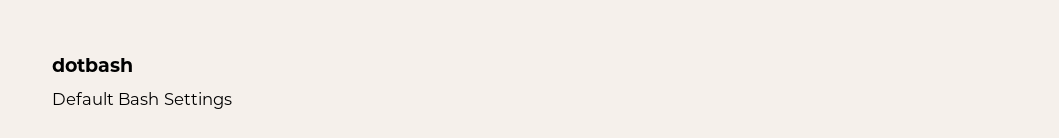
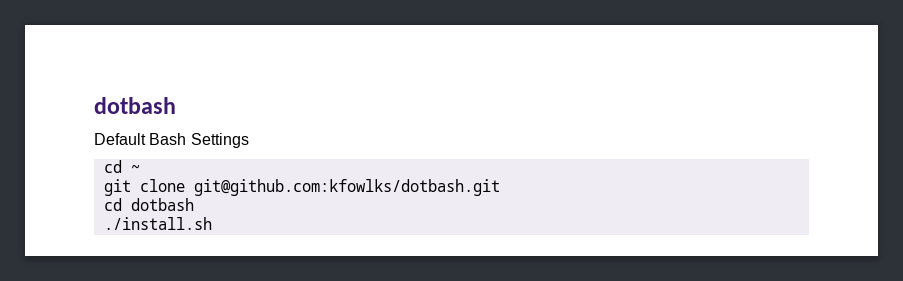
(232, 100) none -> [103,160,140,173] [103,179,500,196] [103,198,194,211] [103,217,212,230] // cd ~ // git clone git@github.com:kfowlks/dotbash.git // cd dotbash // ./install.sh

